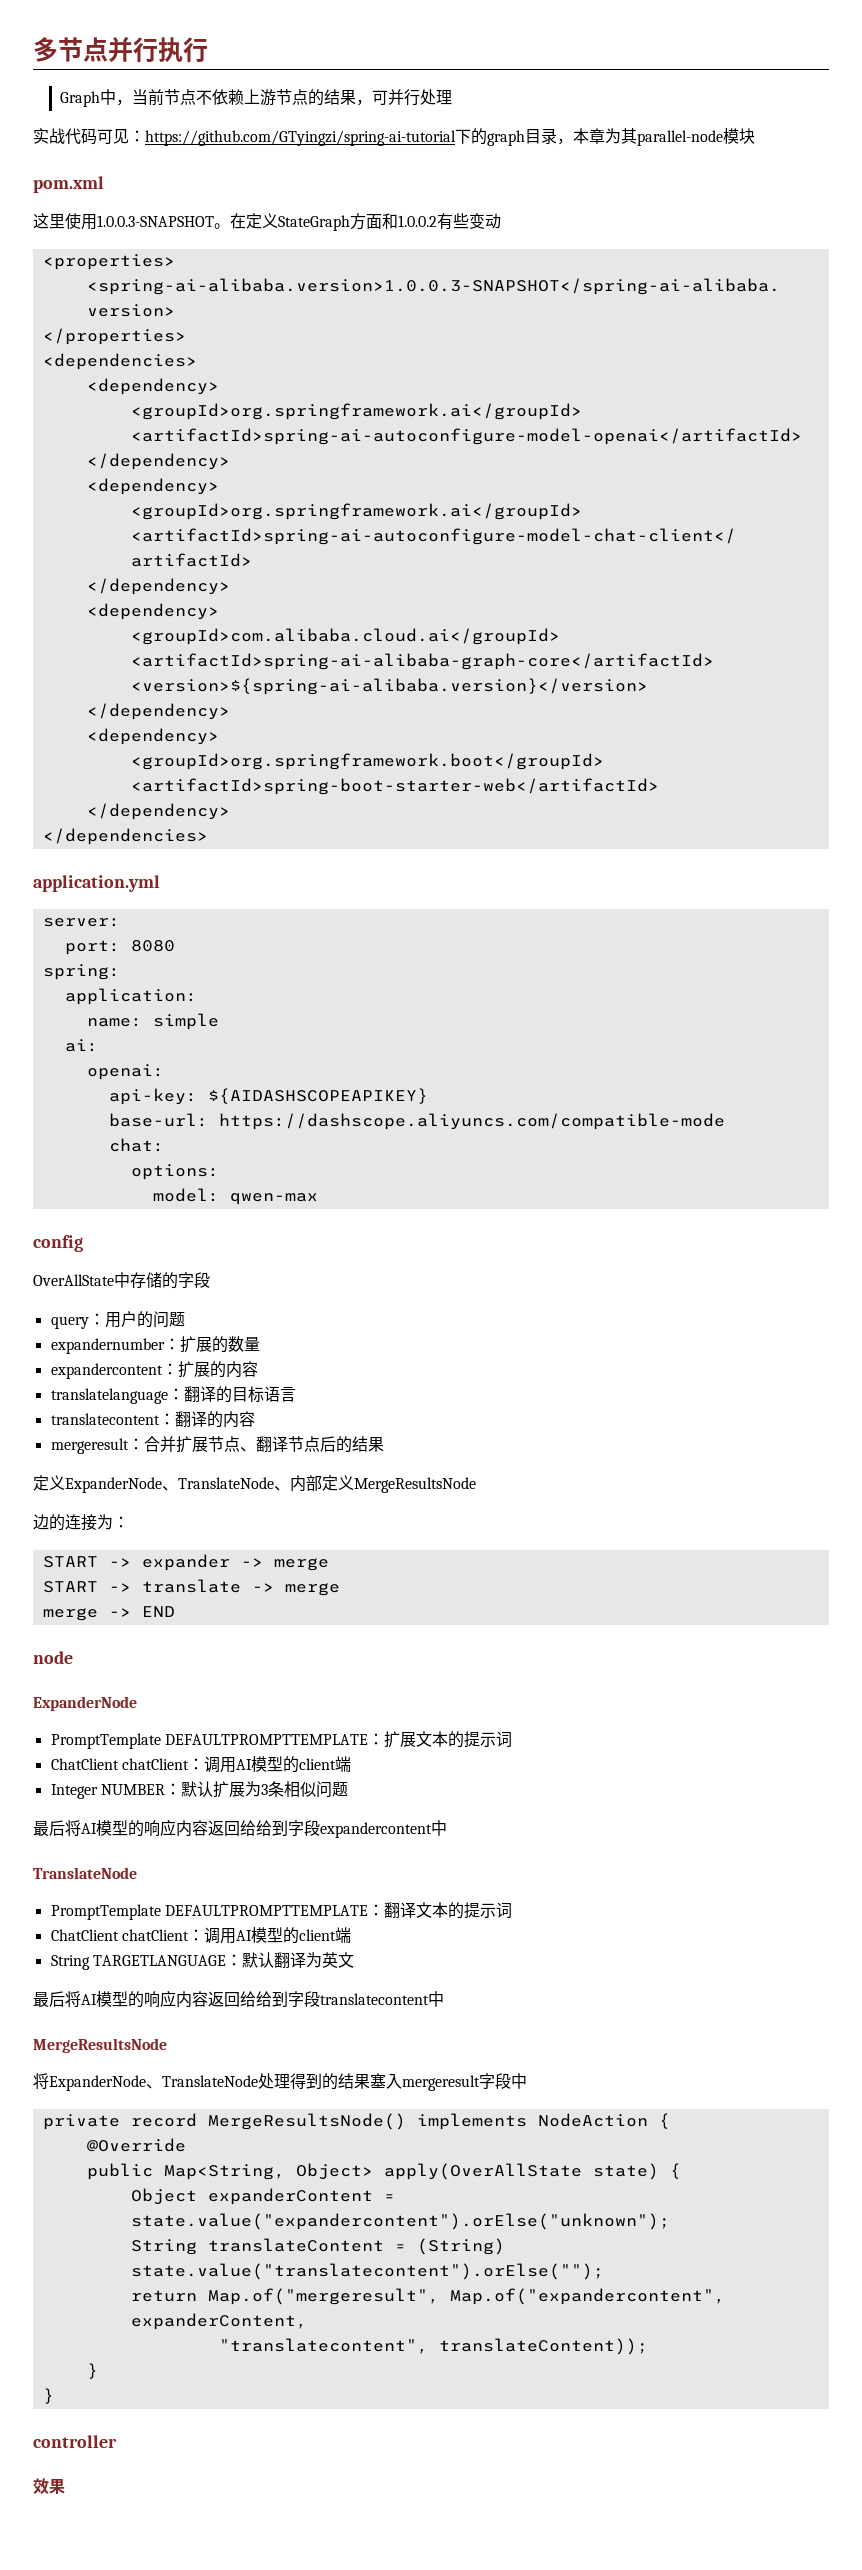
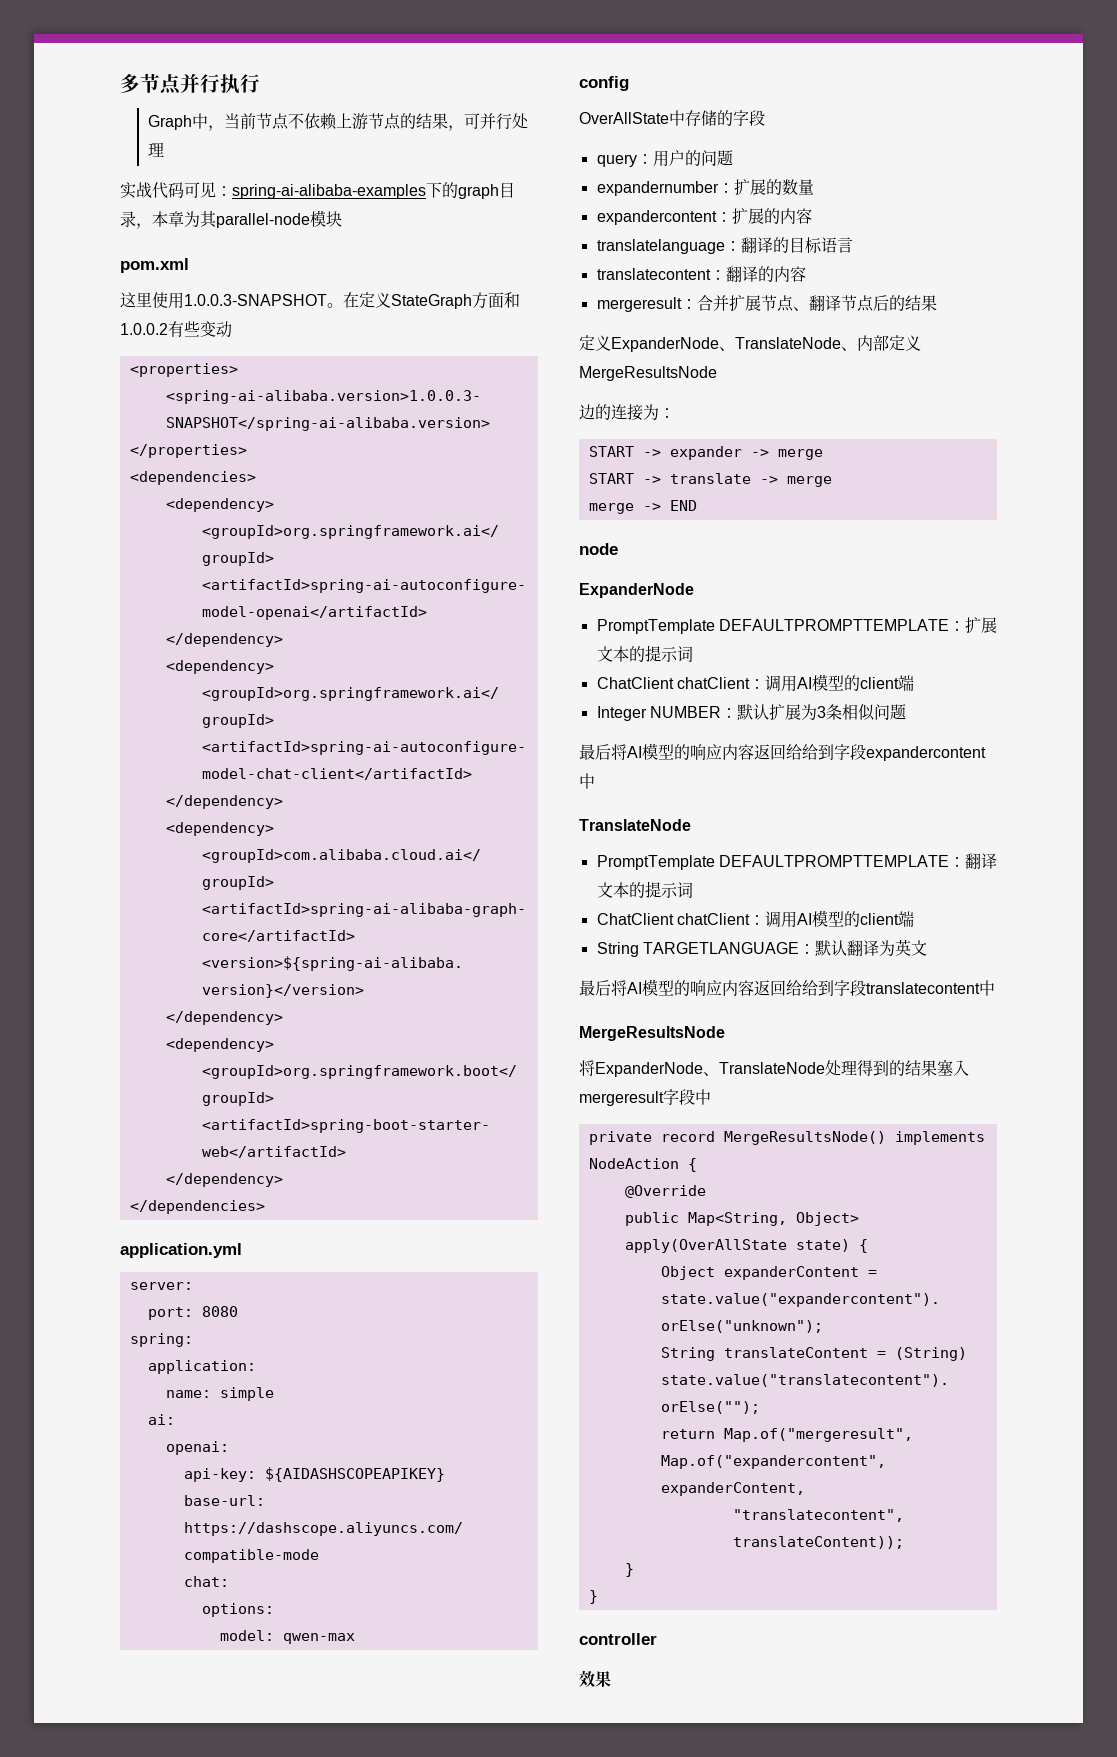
[145,130,456,146] https://github.com/GTyingzi/spring-ai-tutorial -> [232,184,426,199] spring-ai-alibaba-examples

